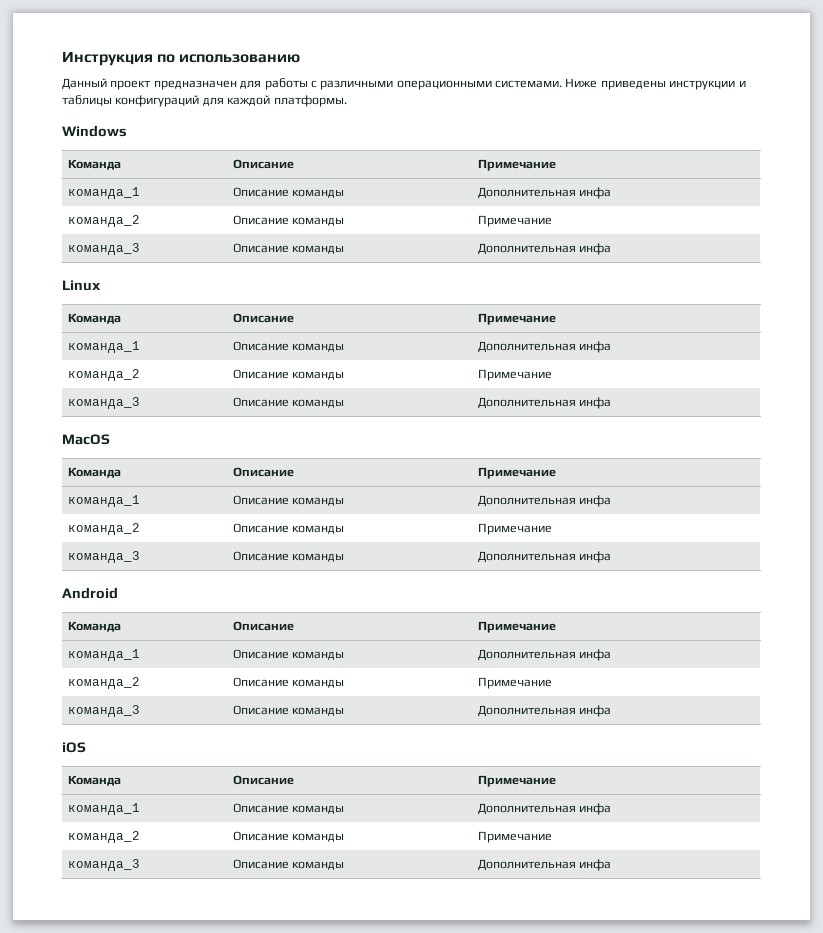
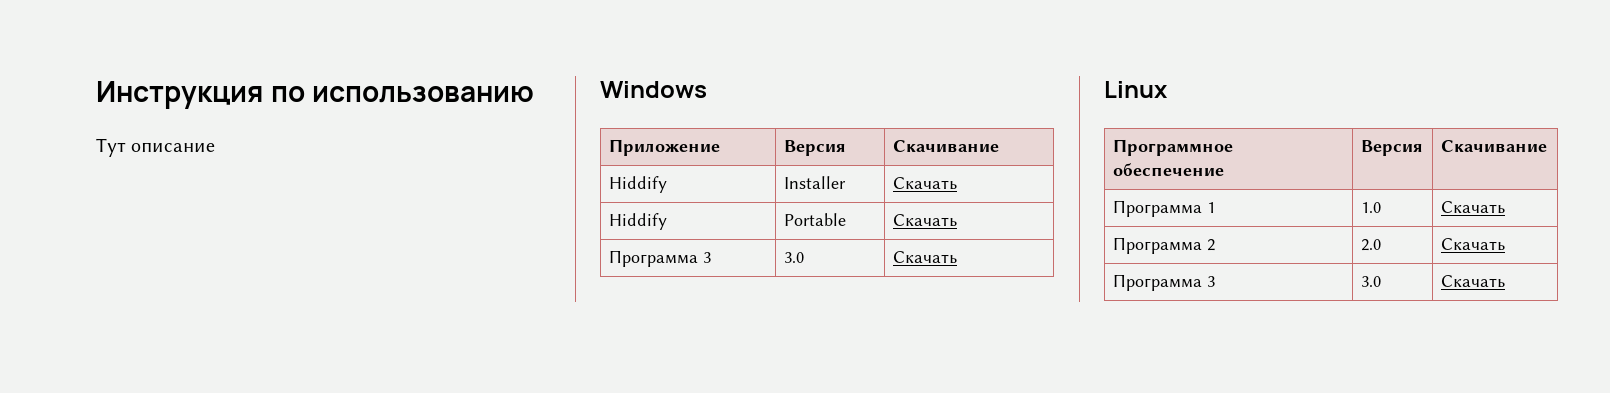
[62,78,746,90] [62,95,347,107] [62,125,127,137] [67,159,121,170] [232,159,294,169] [477,159,556,171] [67,187,140,199] [232,187,345,198] [477,187,612,199] [67,215,140,227] [232,215,345,226] [477,215,552,227] [67,243,140,255] [232,243,345,254] [477,243,612,255] [62,280,101,291] [67,313,121,324] [232,313,294,323] [477,313,556,325] [67,341,140,353] [232,341,345,352] [477,341,612,353] [67,369,140,381] [232,369,345,380] [477,369,552,381] [67,397,140,409] [232,397,345,408] [477,397,612,409] [62,434,110,445] [67,467,121,478] [232,467,294,477] [477,467,556,479] [67,495,140,507] [232,495,345,506] [477,495,612,507] [67,523,140,535] [232,523,345,534] [477,523,552,535] [67,551,140,563] [232,551,345,562] [477,551,612,563] [62,587,118,599] [67,621,121,632] [232,621,294,631] [477,621,556,633] [67,649,140,661] [232,649,345,660] [477,649,612,661] [67,677,140,689] [232,677,345,688] [477,677,552,689] [67,705,140,717] [232,705,345,716] [477,705,612,717] [62,742,86,753] [67,775,121,786] [232,775,294,785] [477,775,556,787] [67,803,140,815] [232,803,345,814] [477,803,612,815] [67,831,140,843] [232,831,345,842] [477,831,552,843] [67,859,140,871] [232,859,345,870] [477,859,612,871] Данный проект предназначен для работы с различными операционными системами. Ниже приведены инструкции и таблицы конфигураций для каждой платформы. // Windows // Команда | Описание | Примечание // команда_1 | Описание команды | Дополнительная инфа // команда_2 | Описание команды | Примечание // команда_3 | Описание команды | Дополнительная инфа // Linux // Команда | Описание | Примечание // команда_1 | Описание команды | Дополнительная инфа // команда_2 | Описание команды | Примечание // команда_3 | Описание команды | Дополнительная инфа // MacOS // Команда | Описание | Примечание // команда_1 | Описание команды | Дополнительная инфа // команда_2 | Описание команды | Примечание // команда_3 | Описание команды | Дополнительная инфа // Android // Команда | Описание | Примечание // команда_1 | Описание команды | Дополнительная инфа // команда_2 | Описание команды | Примечание // команда_3 | Описание команды | Дополнительная инфа // iOS // Команда | Описание | Примечание // команда_1 | Описание команды | Дополнительная инфа // команда_2 | Описание команды | Примечание // команда_3 | Описание команды | Дополнительная инфа -> [96,138,216,157] [600,81,707,98] [608,139,720,156] [783,140,846,156] [892,140,999,153] [608,176,667,193] [783,176,846,189] [892,177,957,190] [608,213,667,230] [783,213,846,226] [892,214,957,227] [608,250,711,267] [783,252,804,263] [892,251,957,264] [1104,81,1168,98] [1112,139,1233,156] [1112,163,1224,176] [1360,140,1423,156] [1440,140,1547,153] [1112,200,1215,217] [1360,202,1381,213] [1440,201,1505,214] [1112,237,1215,254] [1360,239,1381,251] [1440,238,1505,251] [1112,274,1215,291] [1360,276,1381,287] [1440,275,1505,288] Тут описание // Windows // Приложение | Версия | Скачивание // Hiddify | Installer | Скачать // Hiddify | Portable | Скачать // Программа 3 | 3.0 | Скачать // Linux // Программное обеспечение | Версия | Скачивание // Программа 1 | 1.0 | Скачать // Программа 2 | 2.0 | Скачать // Программа 3 | 3.0 | Скачать

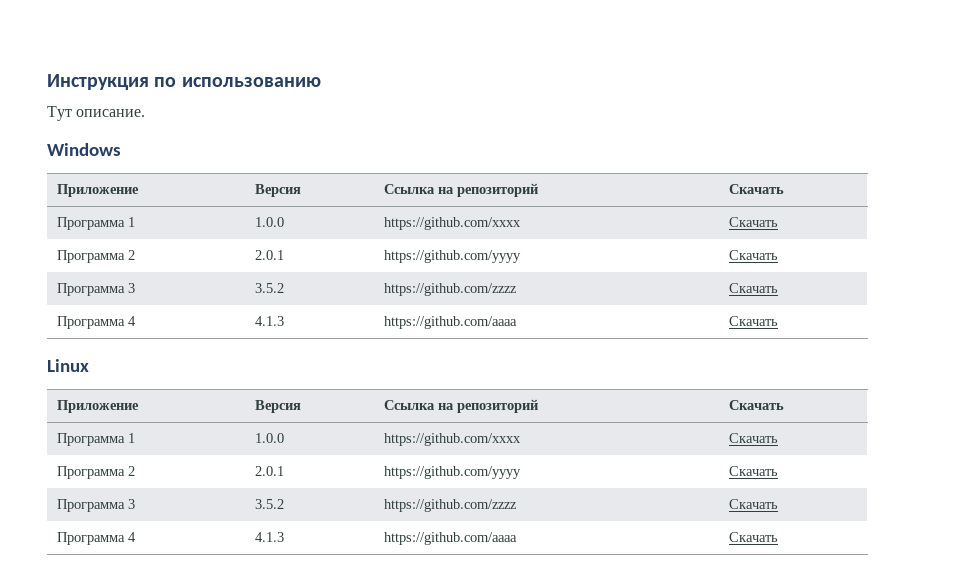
[131,142,216,152] описание -> [76,109,146,117] описание.
[892,140,999,153] [608,176,667,193] [783,176,846,189] [892,177,957,190] [608,213,667,230] [783,213,846,226] [892,214,957,227] [608,250,711,267] [783,252,804,263] Скачивание // Hiddify | Installer | Скачать // Hiddify | Portable | Скачать // Программа 3 | 3.0 -> [383,183,538,197] [728,184,784,194] [56,217,135,230] [254,217,284,227] [383,217,521,230] [728,217,778,227] [56,250,135,263] [254,250,284,260] [383,250,521,263] [728,250,778,260] [56,283,135,296] [254,283,284,293] [383,283,517,296] [728,283,778,293] [56,316,136,329] [254,316,284,326] [383,316,517,329] Ссылка на репозиторий | Скачать // Программа 1 | 1.0.0 | https://github.com/xxxx | Скачать // Программа 2 | 2.0.1 | https://github.com/yyyy | Скачать // Программа 3 | 3.5.2 | https://github.com/zzzz | Скачать // Программа 4 | 4.1.3 | https://github.com/aaaa
[1112,139,1233,156] [1112,163,1224,176] [1360,140,1423,156] [1440,140,1547,153] [1112,200,1215,217] [1360,202,1381,213] [1440,201,1505,214] [1112,237,1215,254] [1360,239,1381,251] [1440,238,1505,251] [1112,274,1215,291] [1360,276,1381,287] [1440,275,1505,288] Программное обеспечение | Версия | Скачивание // Программа 1 | 1.0 | Скачать // Программа 2 | 2.0 | Скачать // Программа 3 | 3.0 | Скачать -> [56,400,139,413] [254,400,301,413] [383,399,538,413] [728,400,784,410] [56,433,135,446] [254,433,284,443] [383,433,521,446] [728,433,778,443] [56,466,135,479] [254,466,284,476] [383,466,521,479] [728,466,778,476] [56,499,135,512] [254,499,284,509] [383,499,517,512] [728,499,778,509] [56,532,136,545] [254,532,284,542] [383,532,517,545] [728,532,778,542] Приложение | Версия | Ссылка на репозиторий | Скачать // Программа 1 | 1.0.0 | https://github.com/xxxx | Скачать // Программа 2 | 2.0.1 | https://github.com/yyyy | Скачать // Программа 3 | 3.5.2 | https://github.com/zzzz | Скачать // Программа 4 | 4.1.3 | https://github.com/aaaa | Скачать

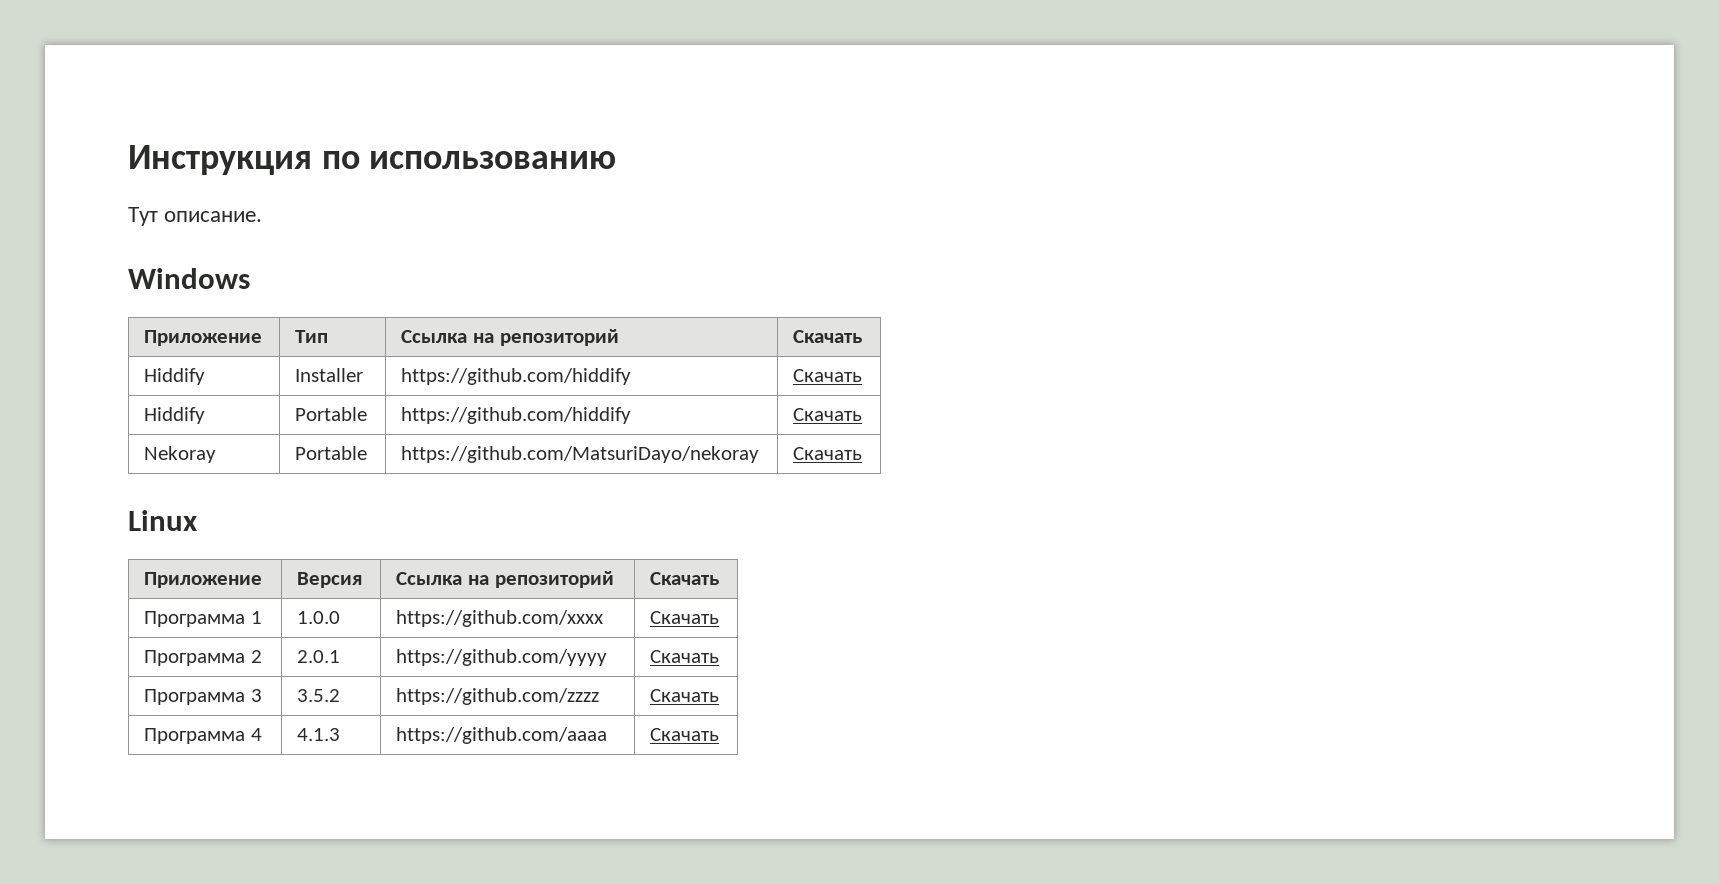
[254,184,301,197] [383,183,538,197] [728,184,784,194] [56,217,135,230] [254,217,284,227] [383,217,521,230] [728,217,778,227] [56,250,135,263] [254,250,284,260] [383,250,521,263] [728,250,778,260] [56,283,135,296] [254,283,284,293] [383,283,517,296] [728,283,778,293] [56,316,136,329] [254,316,284,326] [383,316,517,329] Версия | Ссылка на репозиторий | Скачать // Программа 1 | 1.0.0 | https://github.com/xxxx | Скачать // Программа 2 | 2.0.1 | https://github.com/yyyy | Скачать // Программа 3 | 3.5.2 | https://github.com/zzzz | Скачать // Программа 4 | 4.1.3 | https://github.com/aaaa -> [295,330,329,343] [401,329,619,346] [793,330,863,343] [144,368,206,385] [295,368,364,382] [401,368,632,385] [793,369,863,382] [144,407,206,424] [295,407,368,421] [401,407,632,424] [793,408,863,421] [144,446,217,463] [295,446,368,460] [401,446,760,463] Тип | Ссылка на репозиторий | Скачать // Hiddify | Installer | https://github.com/hiddify | Скачать // Hiddify | Portable | https://github.com/hiddify | Скачать // Nekoray | Portable | https://github.com/MatsuriDayo/nekoray

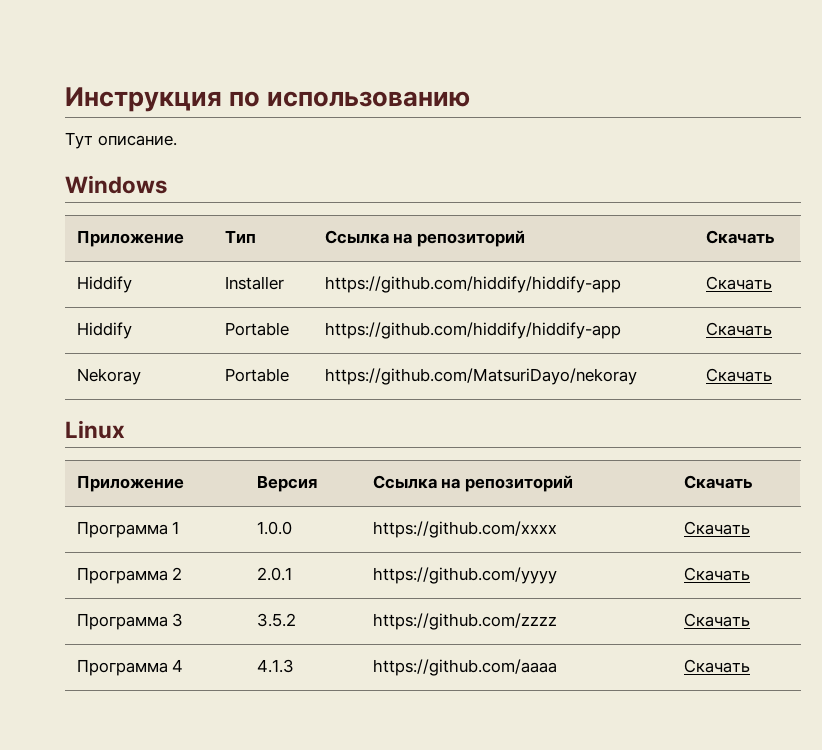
[401,368,632,385] https://github.com/hiddify -> [324,276,621,293] https://github.com/hiddify/hiddify-app
[401,407,632,424] https://github.com/hiddify -> [324,322,621,339] https://github.com/hiddify/hiddify-app

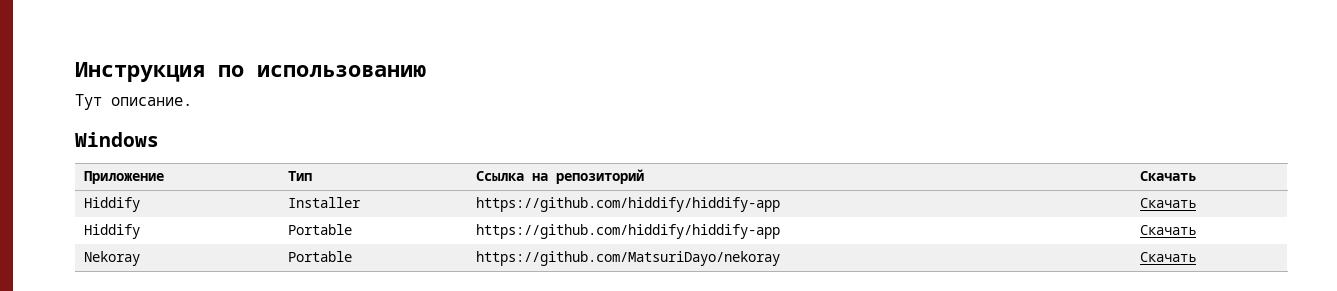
[65,420,125,439] [76,475,184,492] [256,475,317,492] [372,475,573,492] [683,475,753,489] [76,521,180,538] [256,521,292,535] [372,521,557,538] [683,521,750,535] [76,567,183,584] [256,567,292,581] [372,567,557,584] [683,567,750,581] [76,613,184,630] [256,613,296,627] [372,613,557,630] [683,613,750,627] [76,659,184,676] [256,659,294,673] [372,659,557,676] [683,659,750,673] // Linux // Приложение | Версия | Ссылка на репозиторий | Скачать // Программа 1 | 1.0.0 | https://github.com/xxxx | Скачать // Программа 2 | 2.0.1 | https://github.com/yyyy | Скачать // Программа 3 | 3.5.2 | https://github.com/zzzz | Скачать // Программа 4 | 4.1.3 | https://github.com/aaaa | Скачать -> (1197, 257) none

